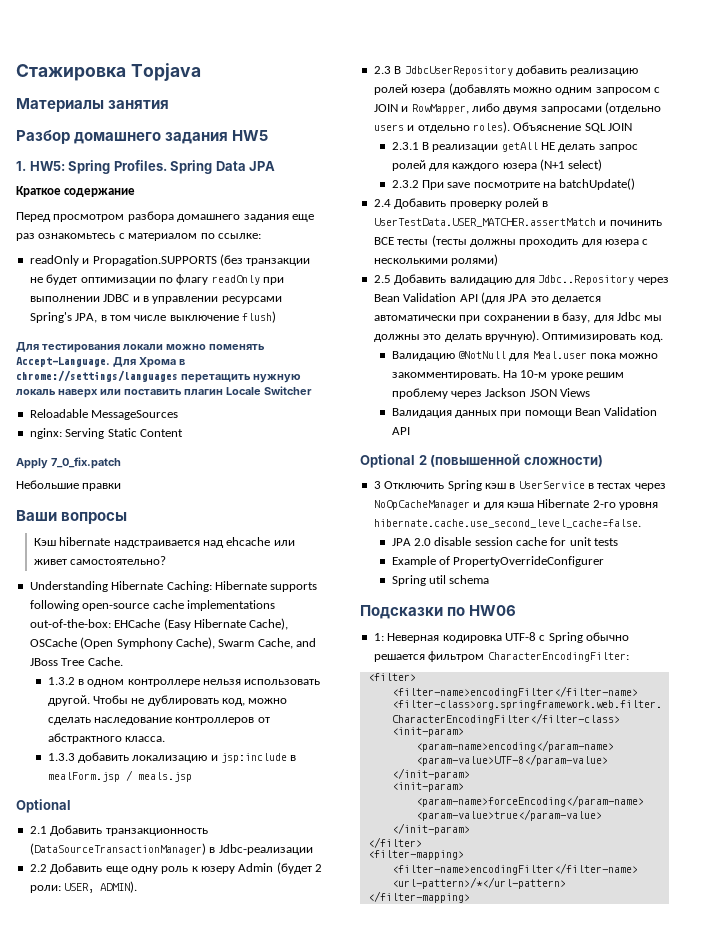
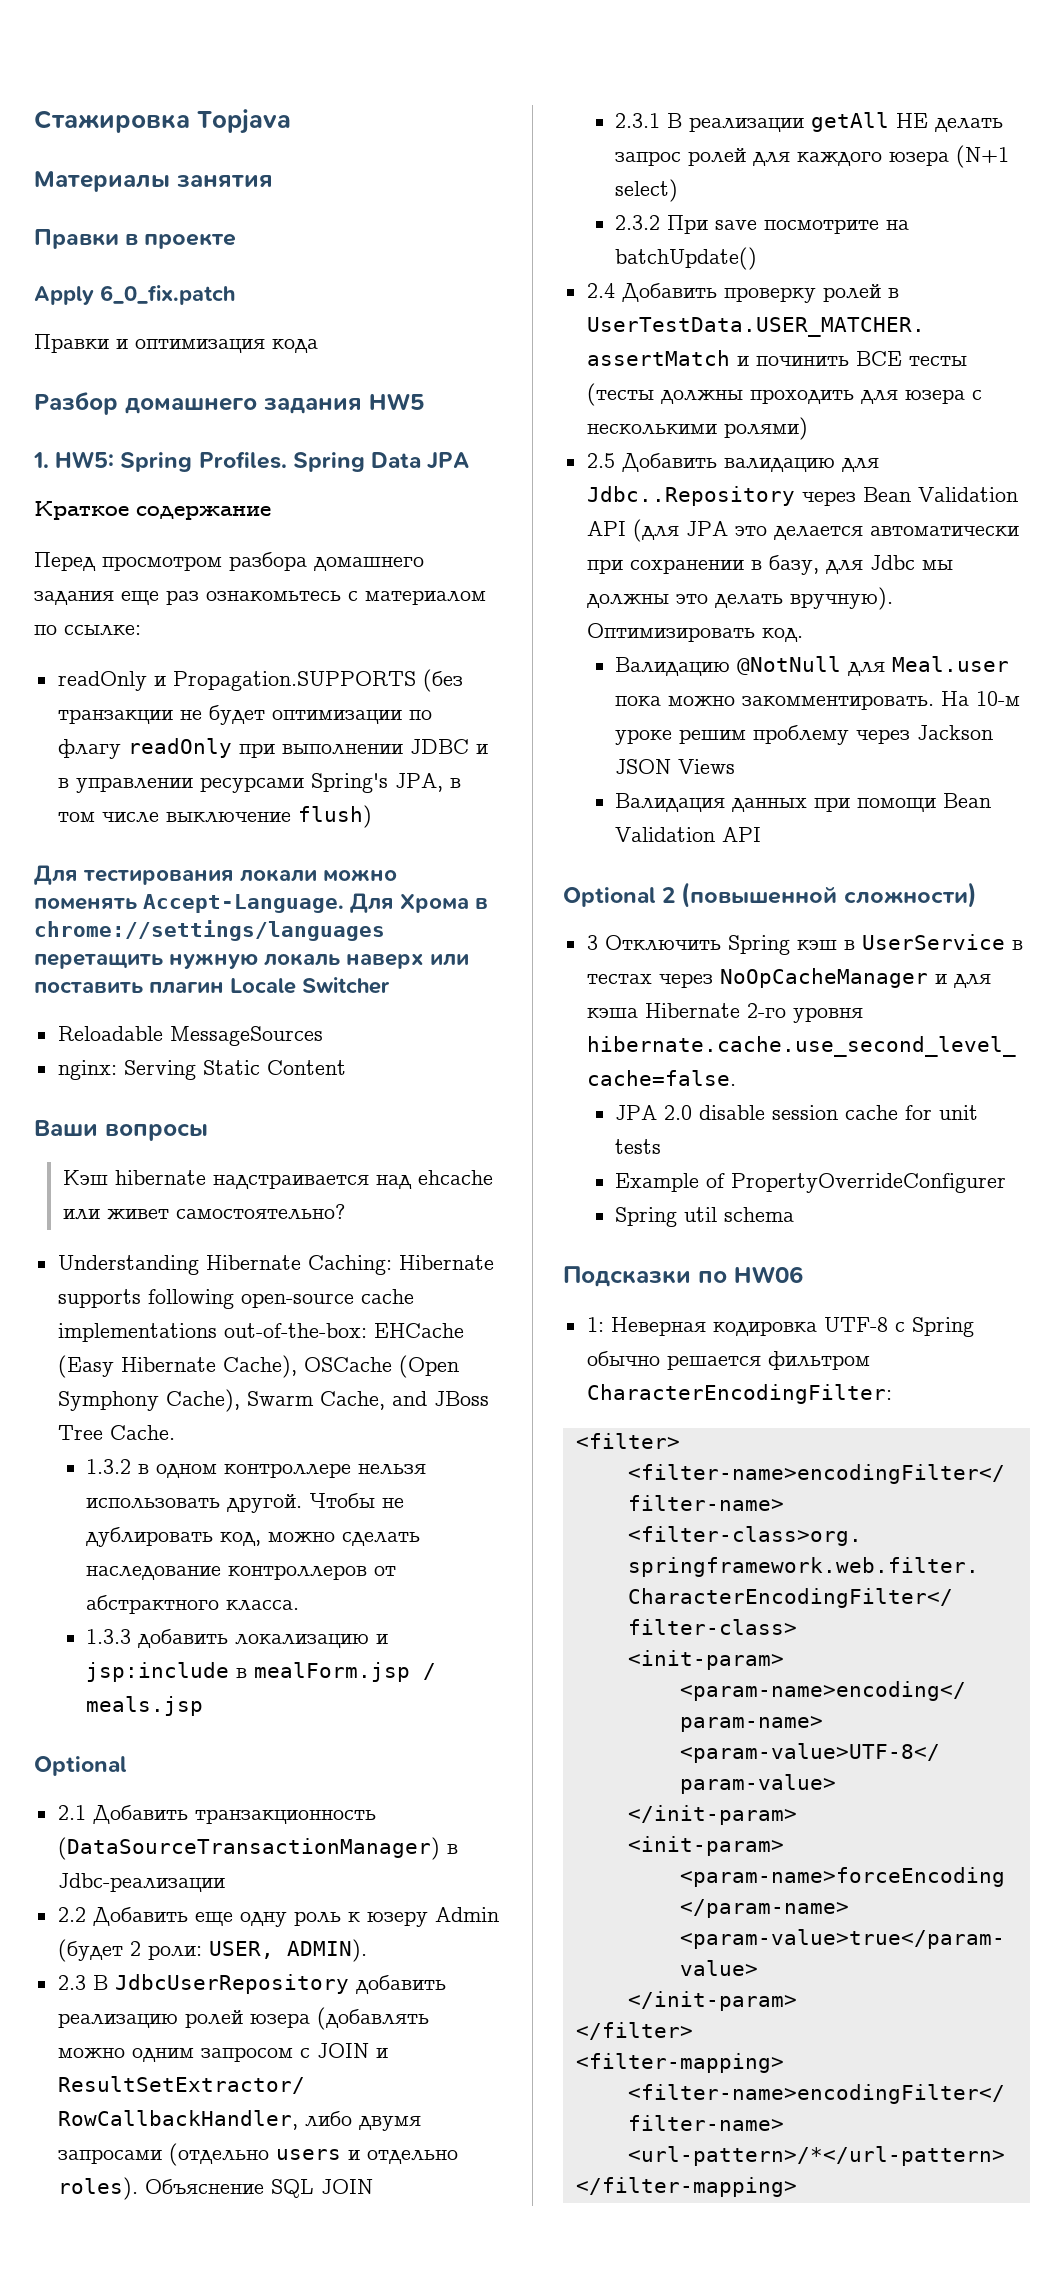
(170, 104) none -> [34,229,237,249] [34,285,235,305] [34,334,318,353] // Правки в проекте // Apply 6_0_fix.patch // Правки и оптимизация кода
[16,457,121,469] [16,480,122,491] // Apply 7_0_fix.patch // Небольшие правки -> (346, 1067) none
[411,104,469,114] RowMapper, -> [57,2076,305,2094] [57,2110,298,2130] ResultSetExtractor/ RowCallbackHandler,

